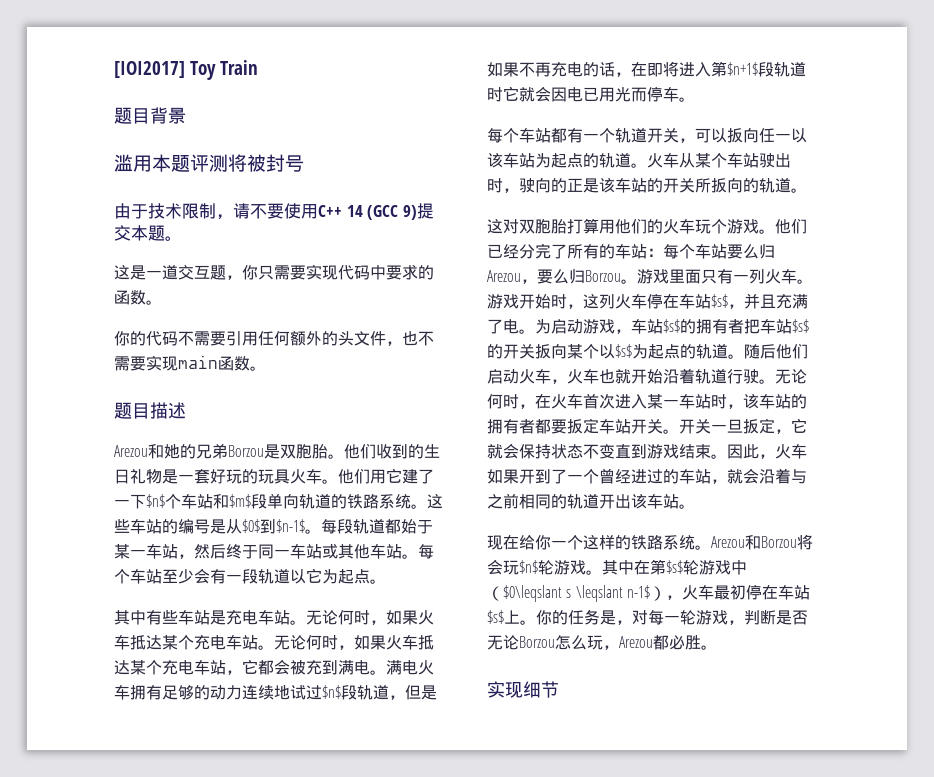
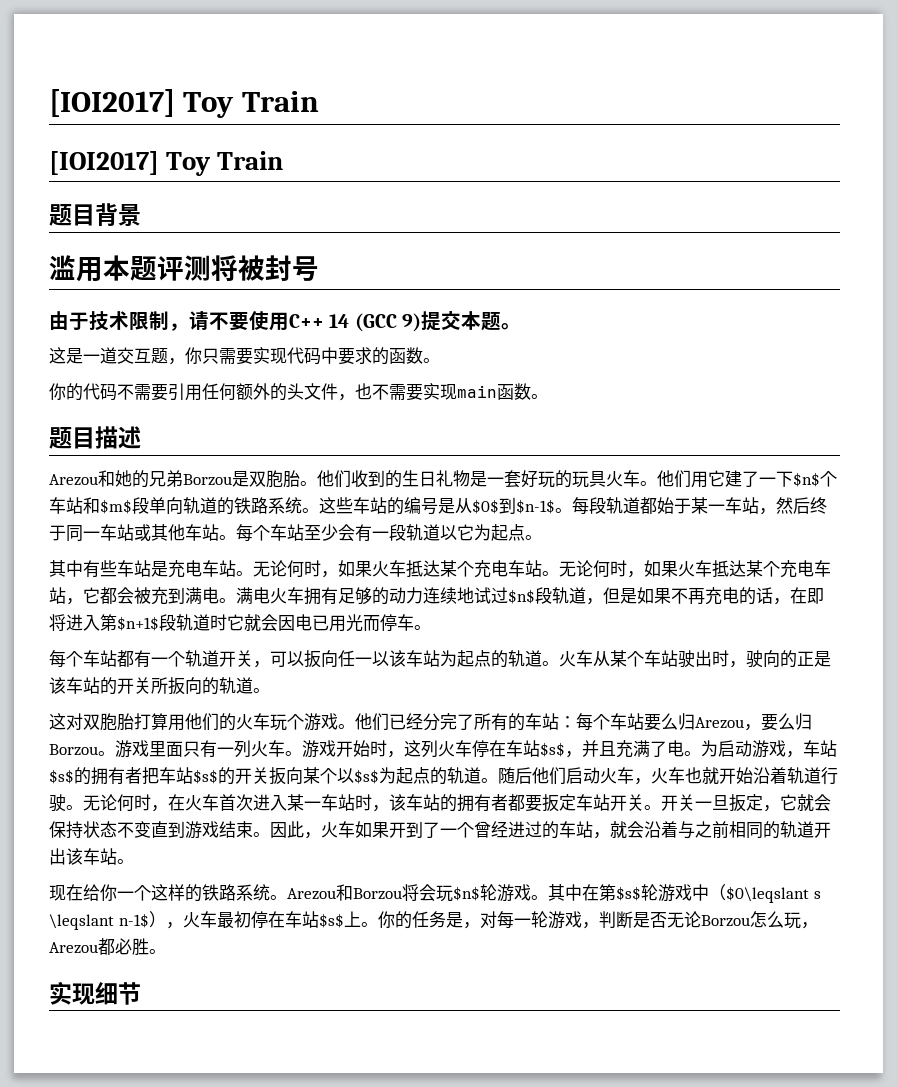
[114,60,258,80] [IOI2017] Toy Train -> [49,89,319,118] [49,151,284,176] [IOI2017] Toy Train // [IOI2017] Toy Train

